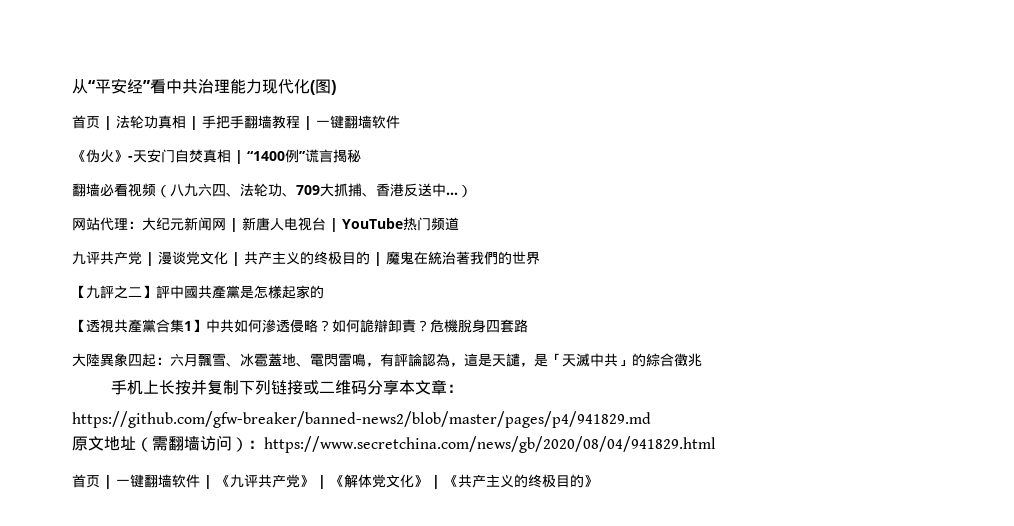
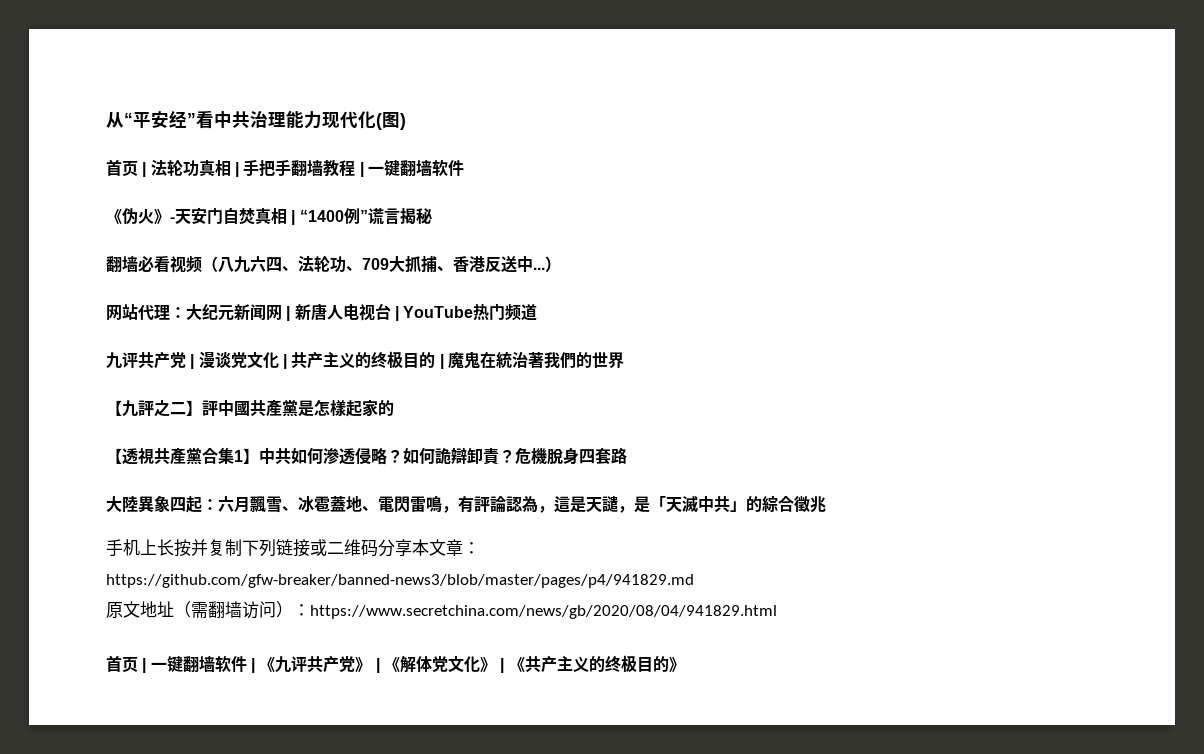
[72,411,651,428] https://github.com/gfw-breaker/banned-news2/blob/master/pages/p4/941829.md -> [106,574,694,588] https://github.com/gfw-breaker/banned-news3/blob/master/pages/p4/941829.md

